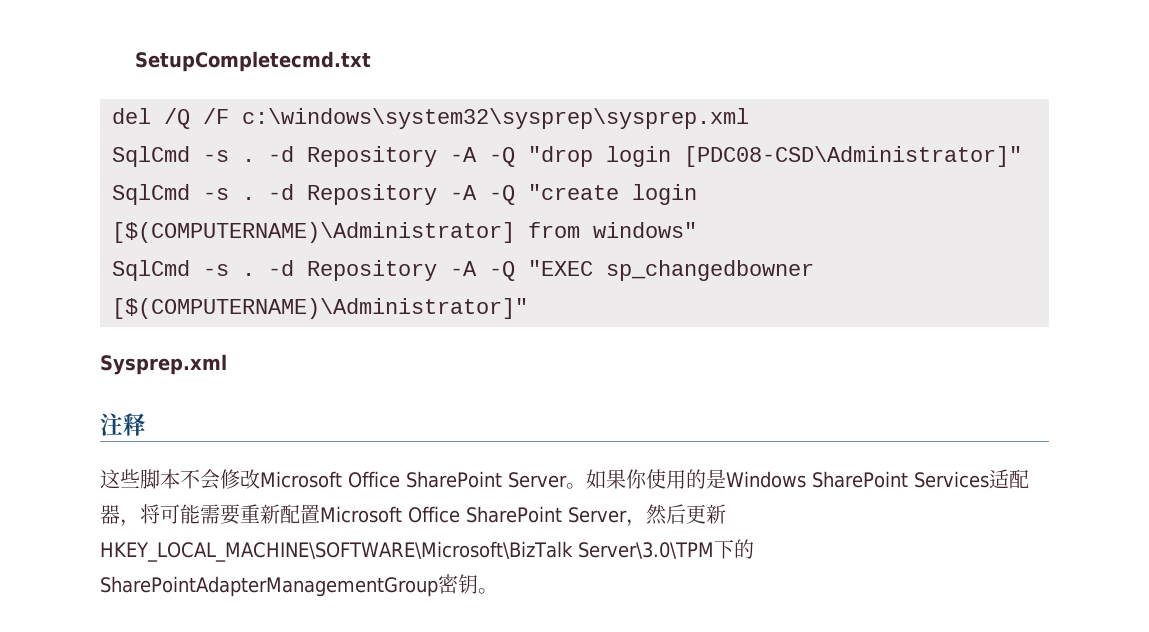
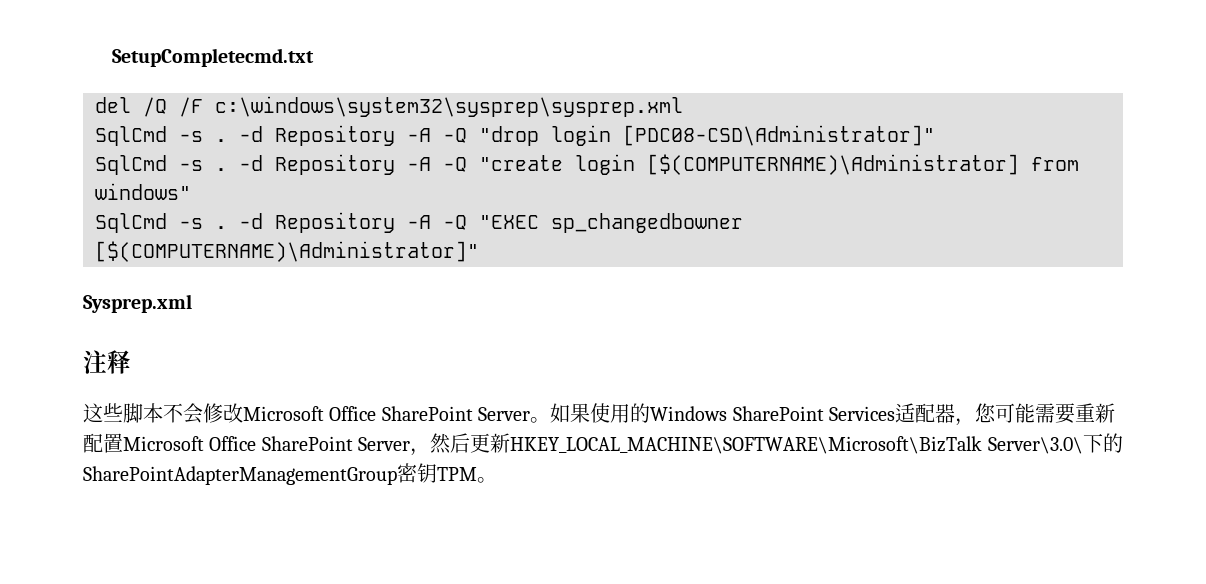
[625,469,726,489] 你使用的是 -> [590,403,651,423] 使用的
[140,504,160,524] 将 -> [974,403,996,423] 您
[577,542,714,559] Server\3.0\TPM -> [987,437,1083,454] Server\3.0\
(478, 584) none -> [437,467,477,481] TPM

